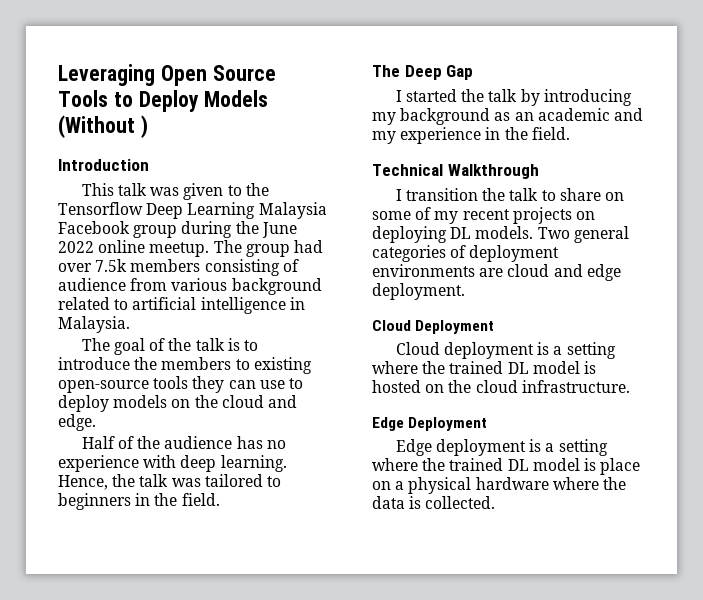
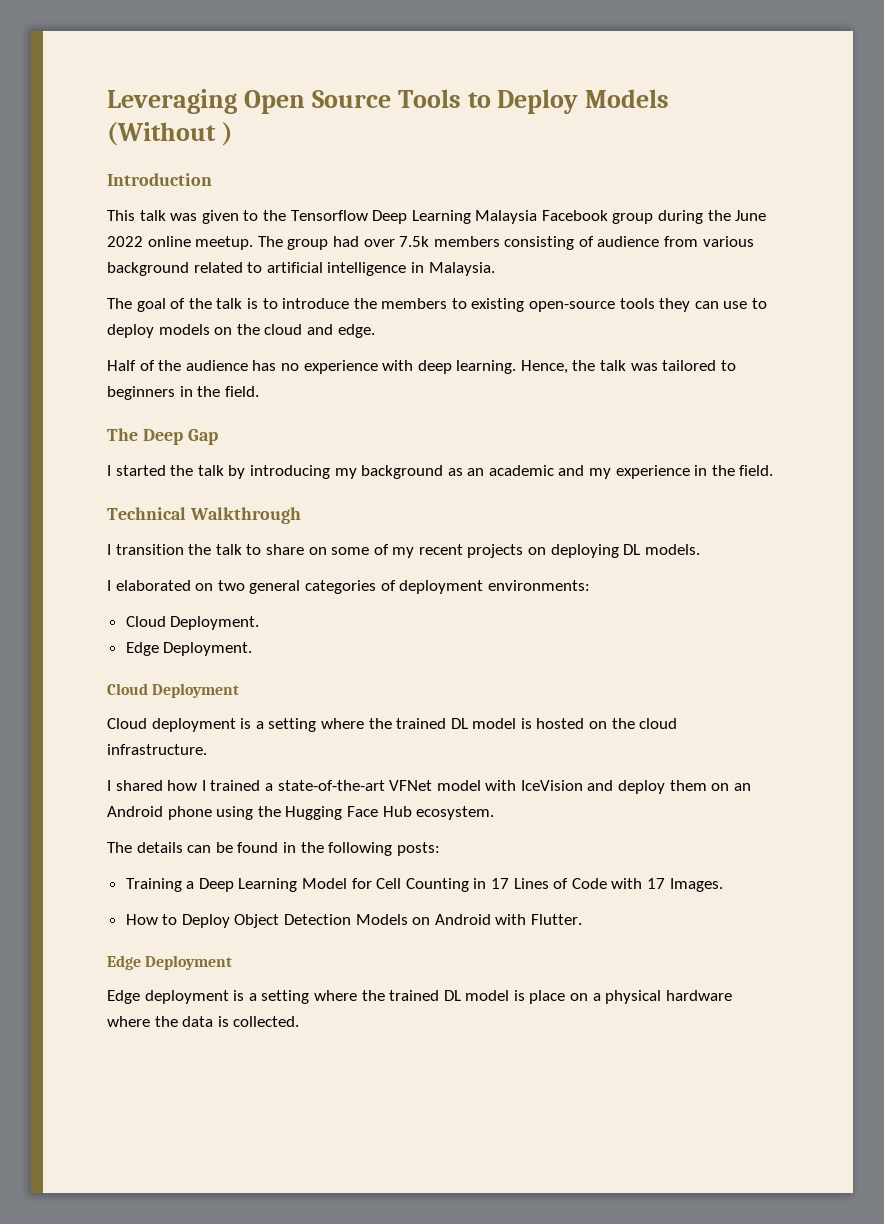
[537,226,629,243] [372,245,560,262] [372,264,621,281] [372,283,465,300] Two general categories of deployment environments are cloud and edge deployment. -> [107,580,590,594] [125,616,260,630] [125,642,253,656] // I elaborated on two general categories of deployment environments: // Cloud Deployment. // Edge Deployment.
(630, 386) none -> [107,780,751,794] [107,806,495,820] [107,842,440,856] [125,878,723,892] [125,914,583,928] // I shared how I trained a state-of-the-art VFNet model with IceVision and deploy them on an Android phone using the Hugging Face Hub ecosystem. // The details can be found in the following posts: // Training a Deep Learning Model for Cell Counting in 17 Lines of Code with 17 Images. // How to Deploy Object Detection Models on Android with Flutter.

